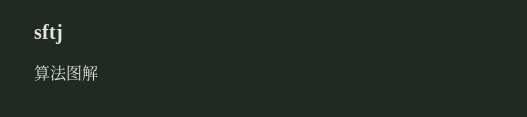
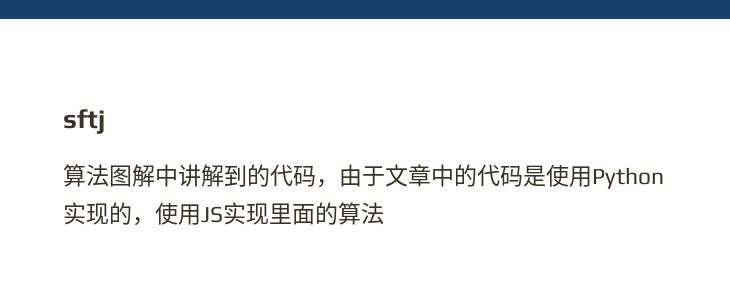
(98, 73) none -> [155,164,664,189] [63,202,384,226] 中讲解到的代码，由于文章中的代码是使用Python实现的，使用JS实现里面的算法

